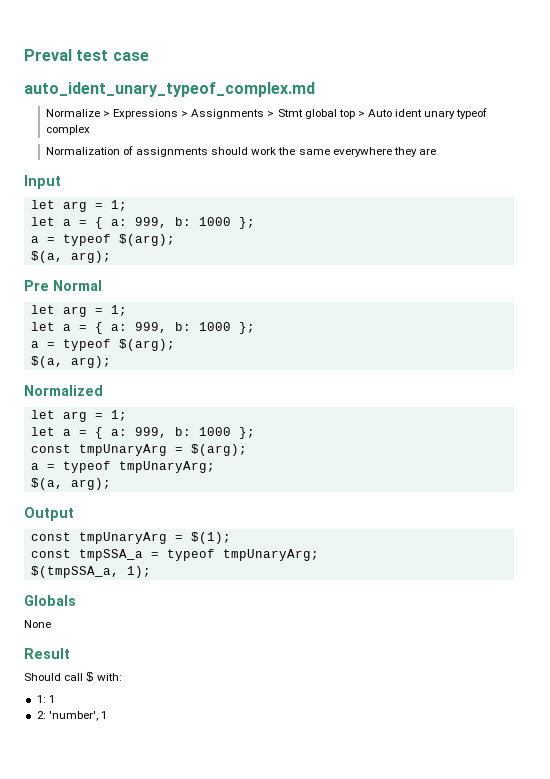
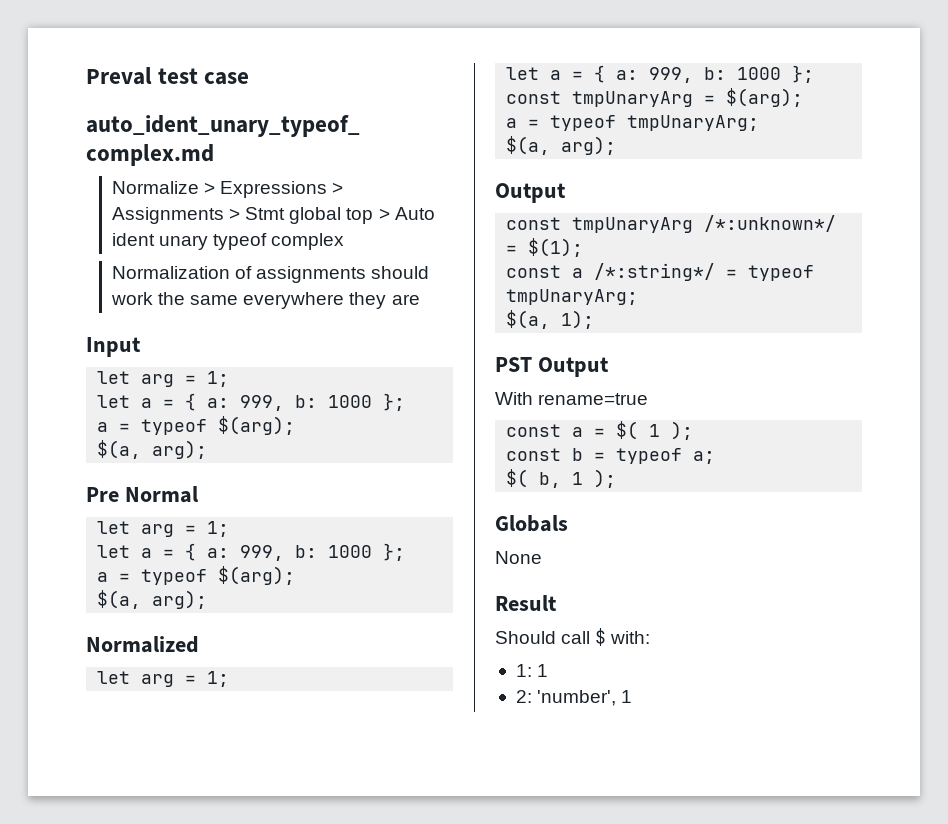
(167, 538) none -> [704,215,837,232] /*:unknown*/
[78,549,319,561] [30,566,119,578] tmpSSA_a = typeof tmpUnaryArg; // $(tmpSSA_a, -> [572,263,815,281] [506,289,639,305] [506,310,551,329] a /*:string*/ = typeof tmpUnaryArg; // $(a,
(151, 572) none -> [495,357,609,377] [495,392,649,405] [506,421,694,440] [506,448,716,464] [506,469,617,488] // PST Output // With rename=true // const a = $( 1 ); // const b = typeof a; // $( b, 1 );

